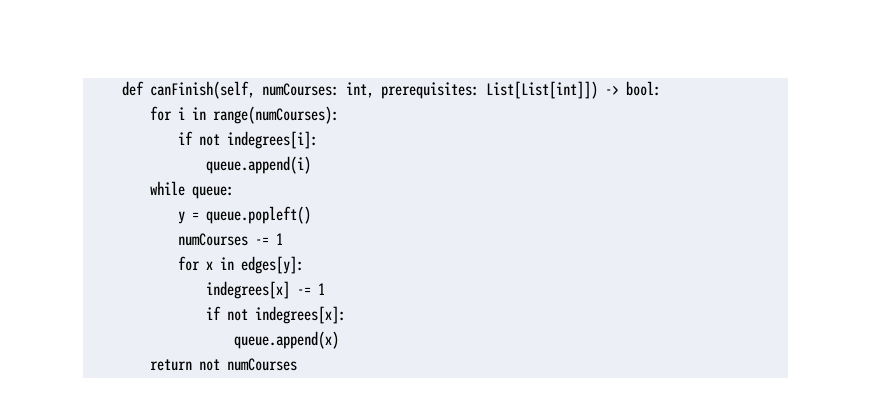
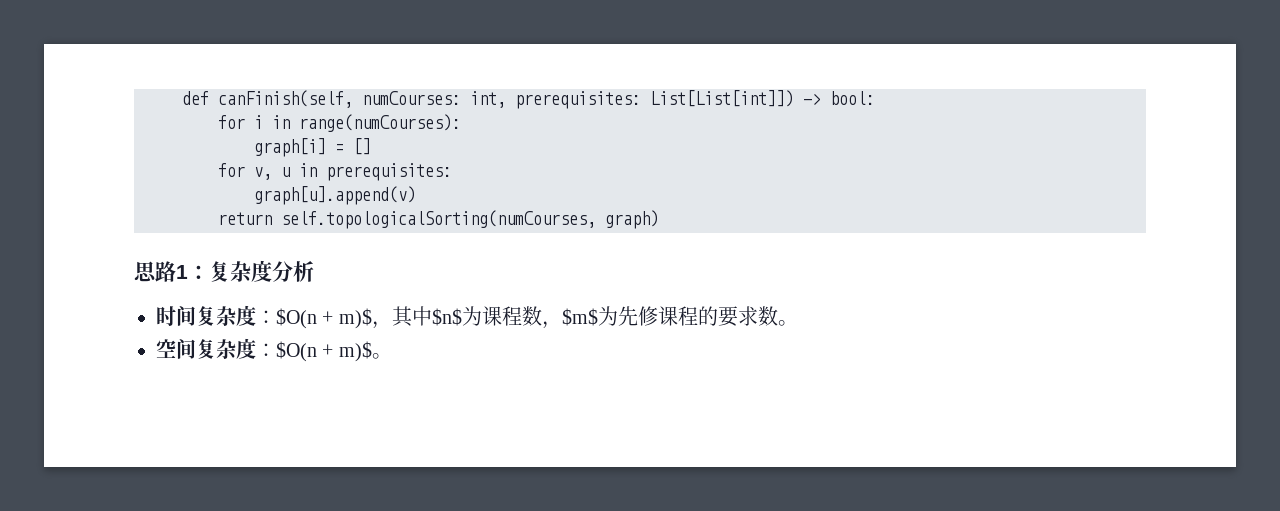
[177,131,318,149] [205,156,311,174] [149,181,234,199] [177,206,311,224] [177,233,283,246] [177,256,304,274] [205,281,325,299] [205,306,346,324] [233,331,339,349] [149,358,297,371] if not indegrees[i]: // queue.append(i) // while queue: // y = queue.popleft() // numCourses -= 1 // for x in edges[y]: // indegrees[x] -= 1 // if not indegrees[x]: // queue.append(x) // return not numCourses -> [254,138,371,157] [218,163,452,181] [254,186,416,205] [218,210,659,229] [134,260,314,282] [156,305,798,329] [156,338,392,362] graph[i] = [] // for v, u in prerequisites: // graph[u].append(v) // return self.topologicalSorting(numCourses, graph) // 思路1：复杂度分析 // 时间复杂度：$O(n + m)$，其中$n$为课程数，$m$为先修课程的要求数。 // 空间复杂度：$O(n + m)$。

